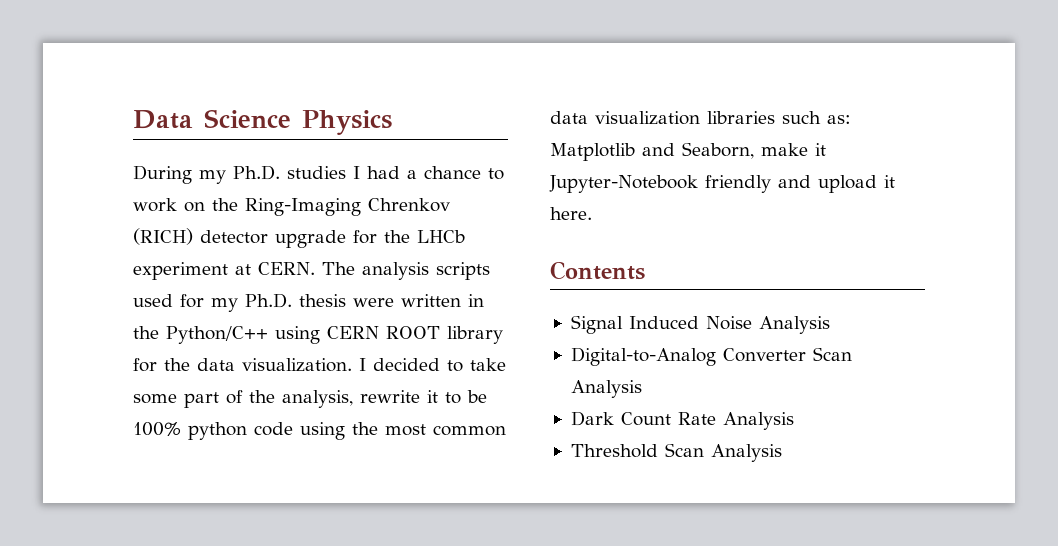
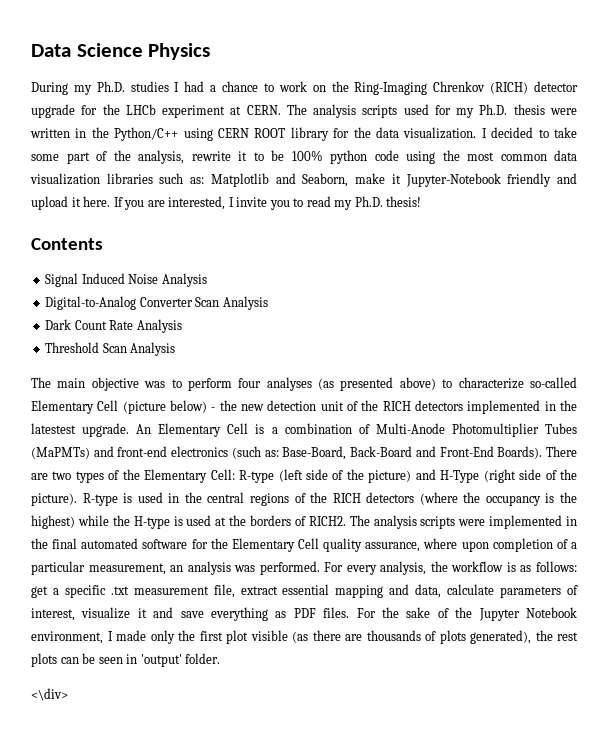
(592, 213) none -> [113,196,422,210] If you are interested, I invite you to read my Ph.D. thesis!
(782, 453) none -> [31,377,577,391] [31,400,577,414] [31,423,577,437] [31,446,577,460] [31,469,578,483] [31,492,577,506] [31,515,577,529] [31,538,578,552] [31,561,578,575] [31,584,578,598] [31,607,577,621] [31,630,578,644] [31,653,221,667] [31,688,68,701] // The main objective was to perform four analyses (as presented above) to characterize so-called Elementary Cell (picture below) - the new detection unit of the RICH detectors implemented in the latestest upgrade. An Elementary Cell is a combination of Multi-Anode Photomultiplier Tubes (MaPMTs) and front-end electronics (such as: Base-Board, Back-Board and Front-End Boards). There are two types of the Elementary Cell: R-type (left side of the picture) and H-Type (right side of the picture). R-type is used in the central regions of the RICH detectors (where the occupancy is the highest) while the H-type is used at the borders of RICH2. The analysis scripts were implemented in the final automated software for the Elementary Cell quality assurance, where upon completion of a particular measurement, an analysis was performed. For every analysis, the workflow is as follows: get a specific .txt measurement file, extract essential mapping and data, calculate parameters of interest, visualize it and save everything as PDF files. For the sake of the Jupyter Notebook environment, I made only the first plot visible (as there are thousands of plots generated), the rest plots can be seen in 'output' folder. // <\div>

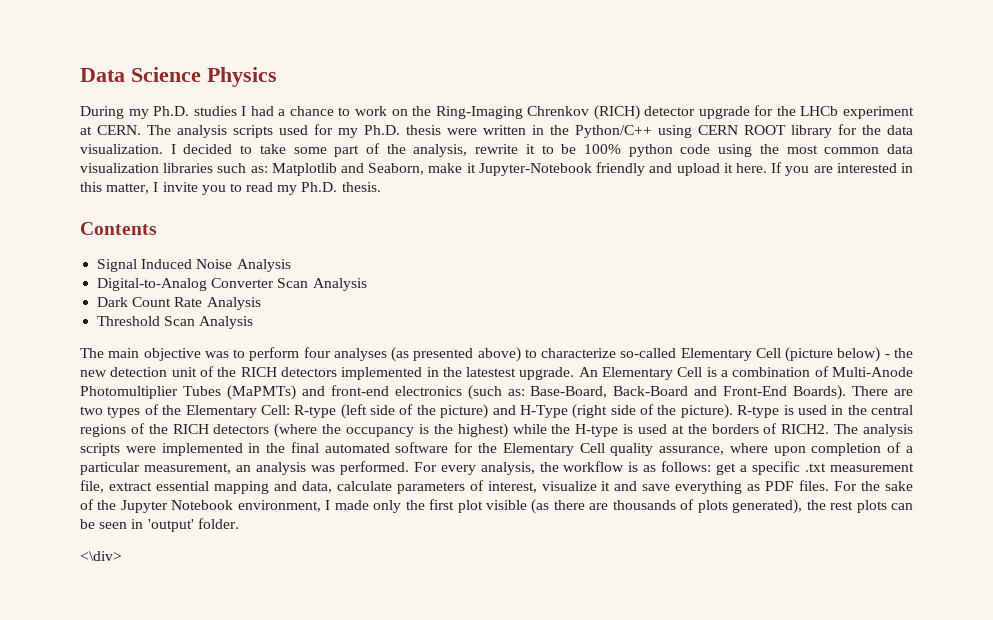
[168,196,226,210] interested, -> [836,163,914,173] [80,182,150,194] interested in this matter,
[386,196,422,207] thesis! -> [341,182,381,192] thesis.

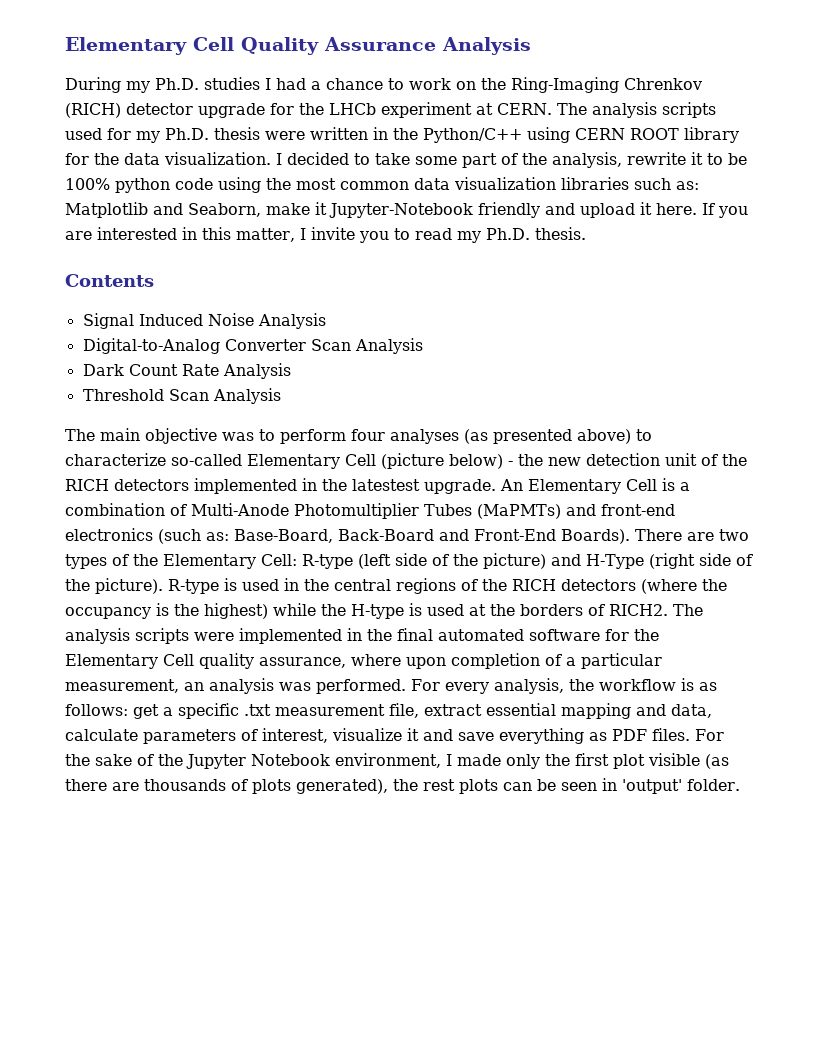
[80,67,277,87] Data Science Physics -> [65,37,531,55] Elementary Cell Quality Assurance Analysis
[80,551,122,561] // <\div> -> (740, 785) none

